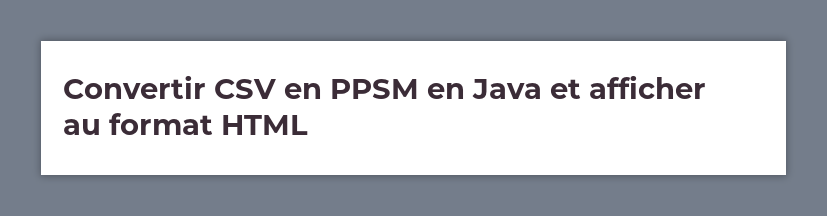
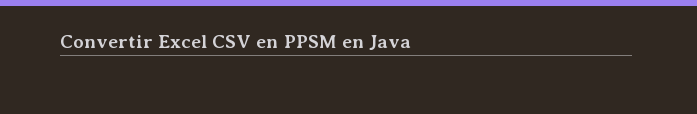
(206, 87) none -> [158,35,208,48] Excel
[550,75,706,99] [63,113,308,135] et afficher au format HTML -> (411, 42) none

